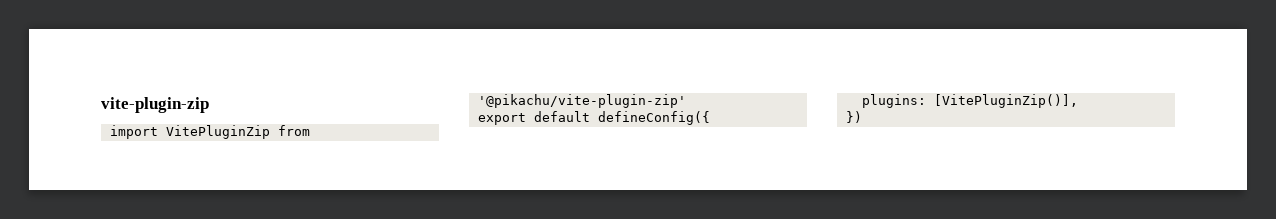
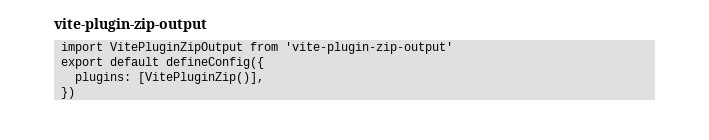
[101,97,209,113] vite-plugin-zip -> [54,18,207,32] vite-plugin-zip-output
[165,125,310,139] [477,94,686,108] VitePluginZip from '@pikachu/vite-plugin-zip' -> [109,42,453,54] VitePluginZipOutput from 'vite-plugin-zip-output'

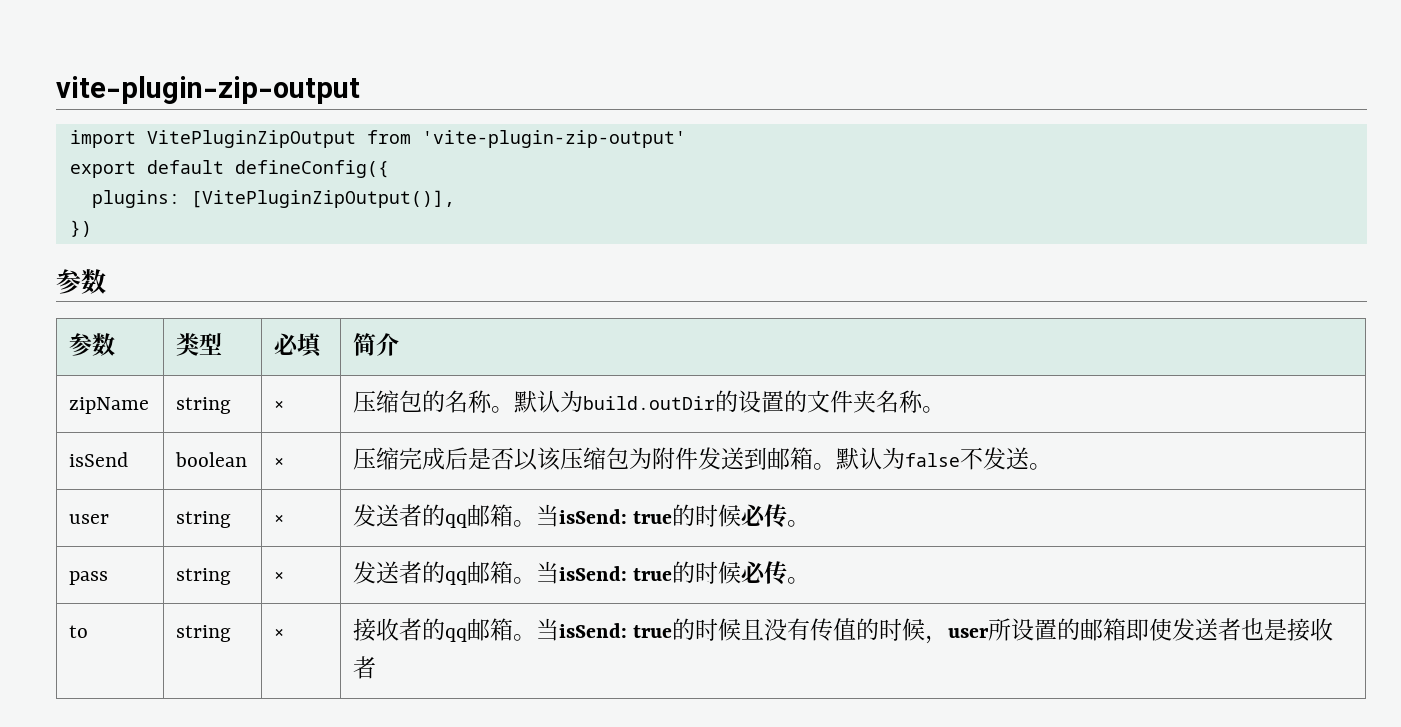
[137,72,264,84] [VitePluginZip()], -> [190,190,455,208] [VitePluginZipOutput()],
(75, 93) none -> [56,269,106,294] [69,333,116,356] [176,333,223,356] [274,333,325,358] [353,333,400,356] [69,397,150,414] [176,397,232,414] [274,400,285,410] [353,390,946,413] [69,452,129,467] [175,452,248,467] [274,457,285,467] [353,447,1053,471] [69,514,110,524] [176,511,232,528] [274,514,285,524] [353,504,811,528] [69,571,109,585] [176,568,232,585] [274,571,285,581] [353,561,811,585] [69,625,89,638] [176,625,232,642] [274,628,285,638] [353,618,1334,644] [353,656,377,679] // 参数 // 参数 | 类型 | 必填 | 简介 // zipName | string | × | 压缩包的名称。默认为build.outDir的设置的文件夹名称。 // isSend | boolean | × | 压缩完成后是否以该压缩包为附件发送到邮箱。默认为false不发送。 // user | string | × | 发送者的qq邮箱。当isSend: true的时候必传。 // pass | string | × | 发送者的qq邮箱。当isSend: true的时候必传。 // to | string | × | 接收者的qq邮箱。当isSend: true的时候且没有传值的时候，user所设置的邮箱即使发送者也是接收者

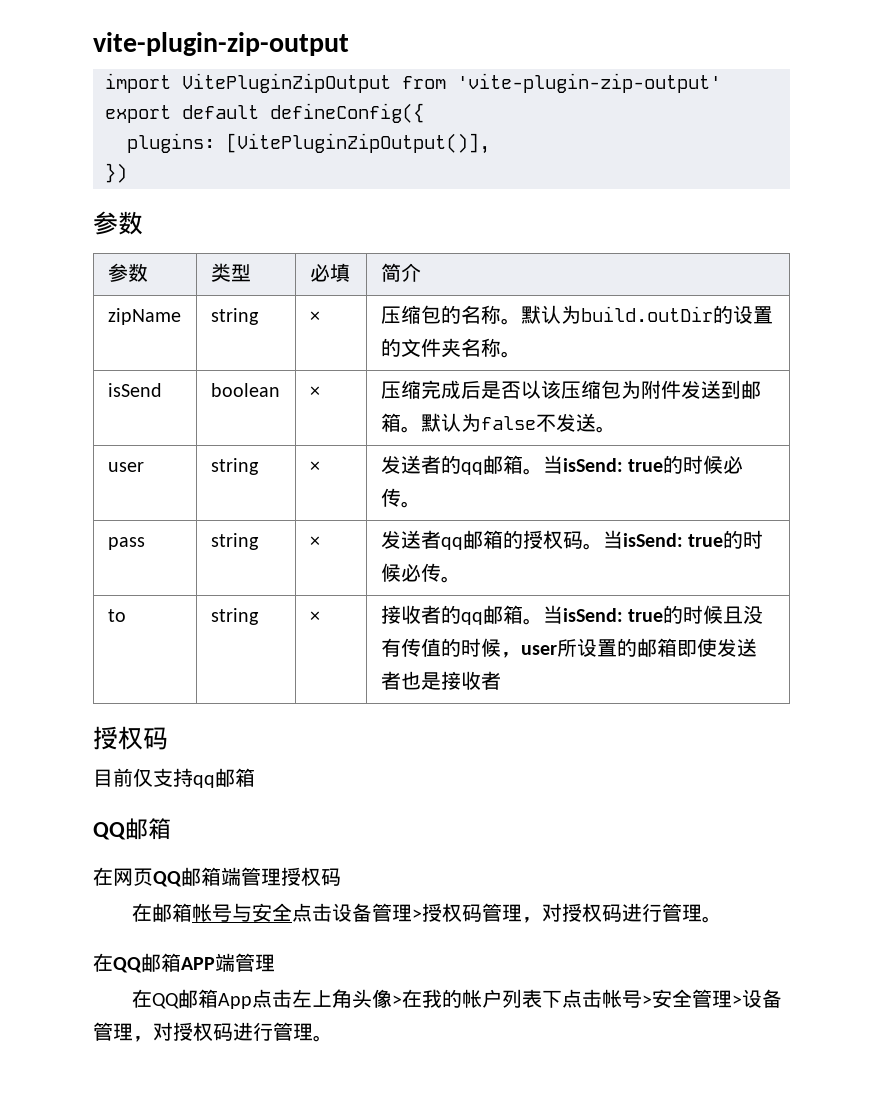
[422,561,514,585] 的qq邮箱 -> [440,530,583,550] qq邮箱的授权码
(377, 667) none -> [93,726,168,750] [93,768,255,788] [93,818,171,840] [93,867,341,887] [132,903,723,923] [93,953,275,973] [132,989,783,1009] [93,1022,333,1042] // 授权码 // 目前仅支持qq邮箱 // QQ邮箱 // 在网页QQ邮箱端管理授权码 // 在邮箱帐号与安全点击设备管理>授权码管理，对授权码进行管理。 // 在QQ邮箱APP端管理 // 在QQ邮箱App点击左上角头像>在我的帐户列表下点击帐号>安全管理>设备管理，对授权码进行管理。

